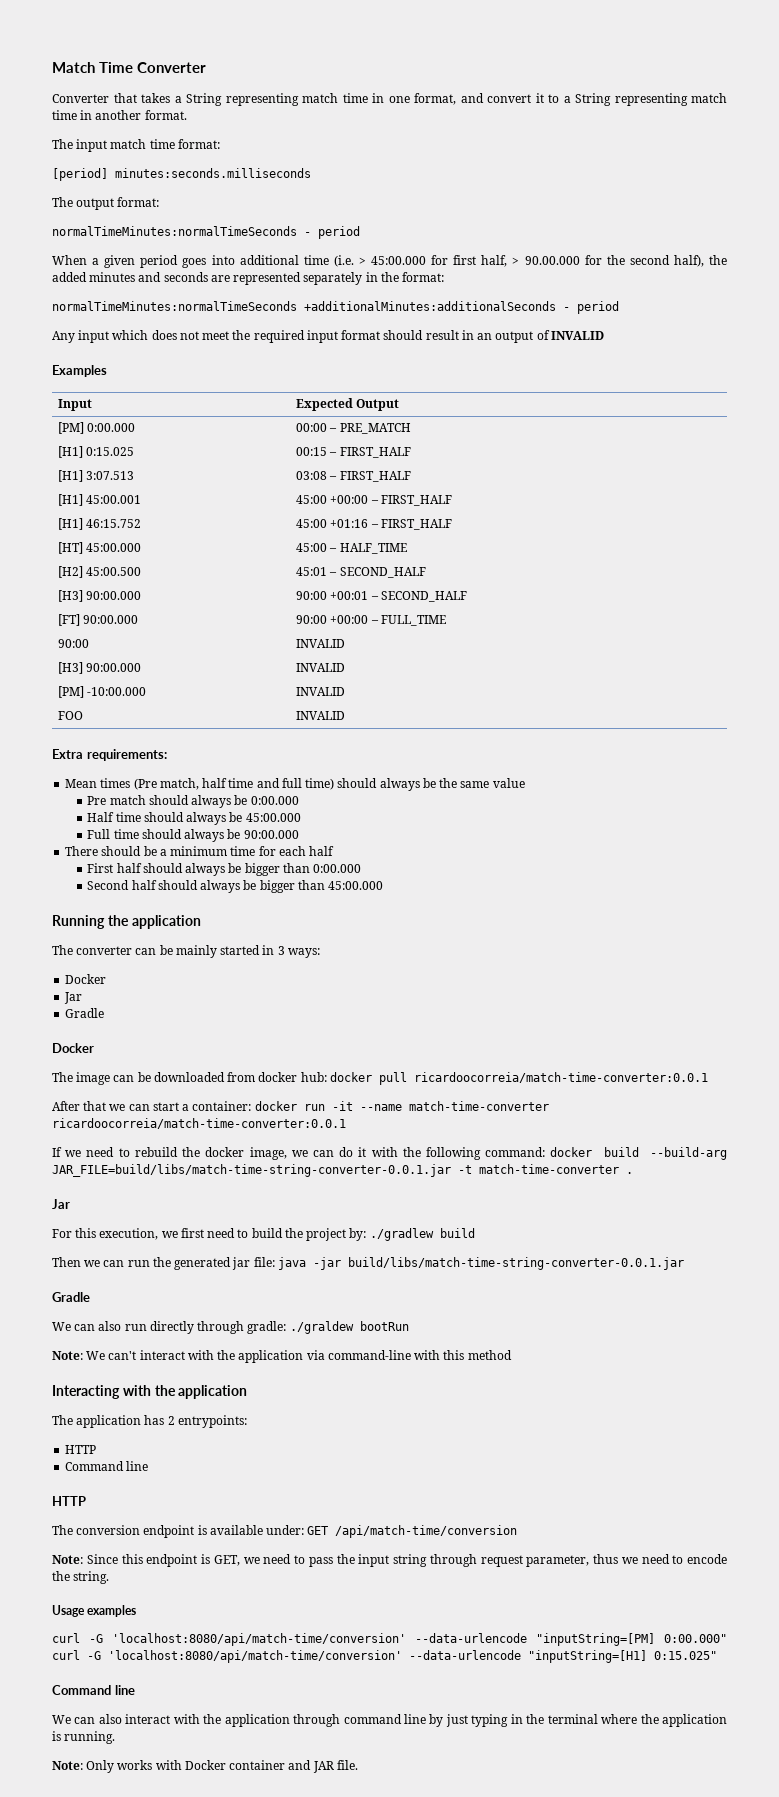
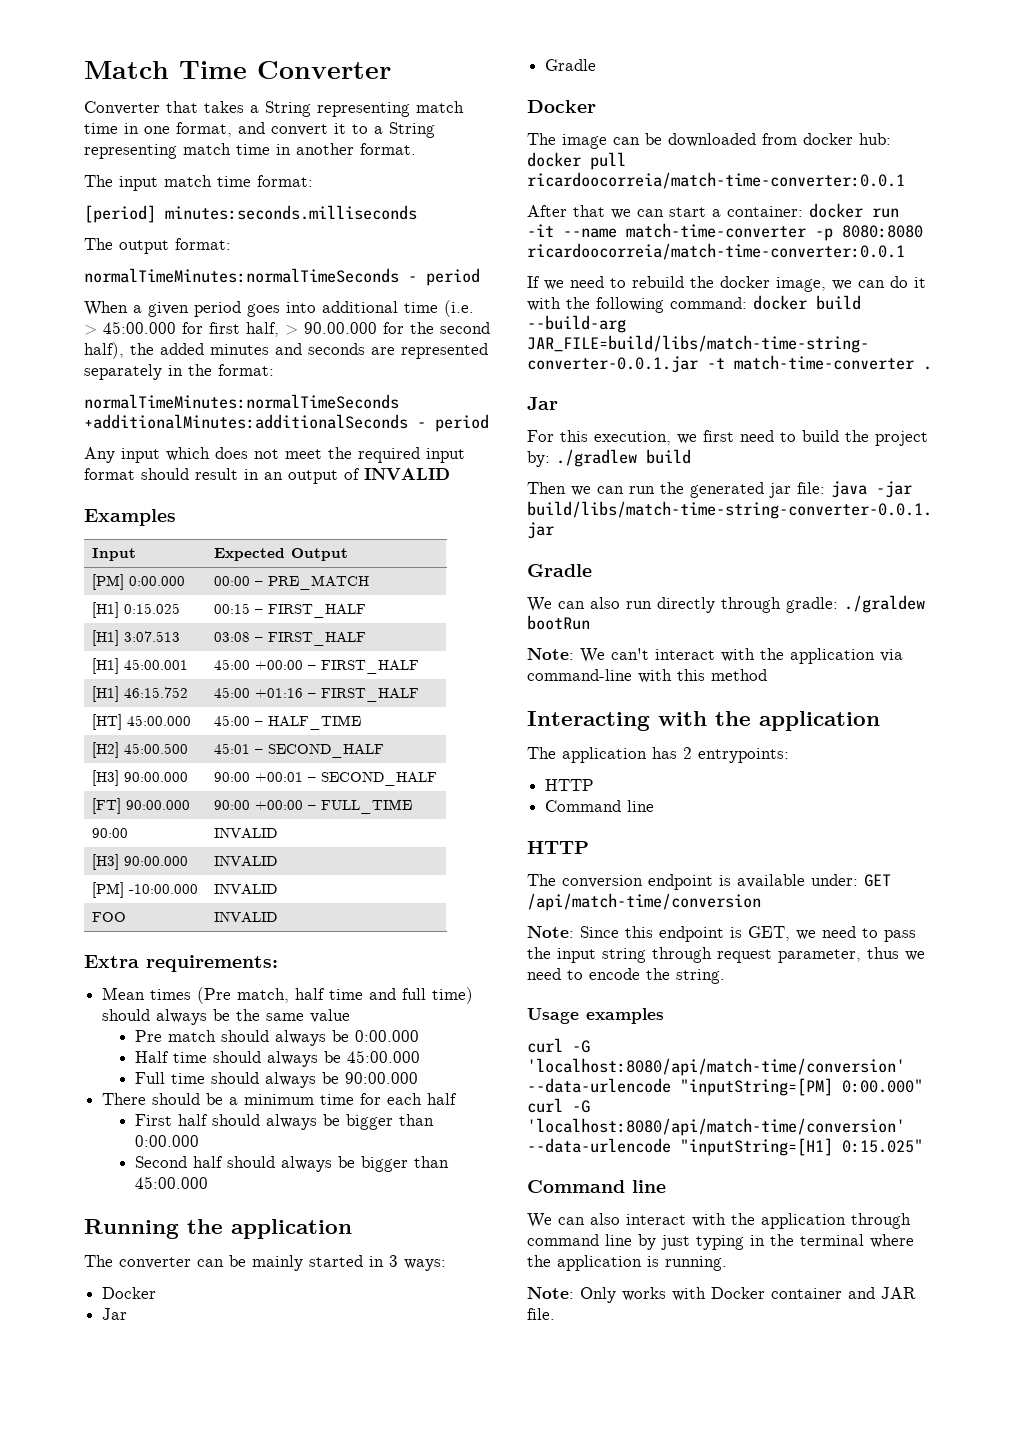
(549, 1106) none -> [815,225,923,241] -p 8080:8080

